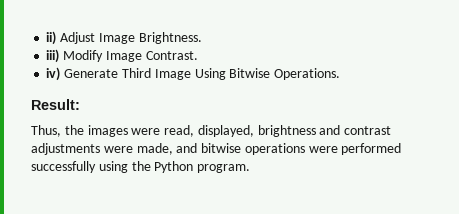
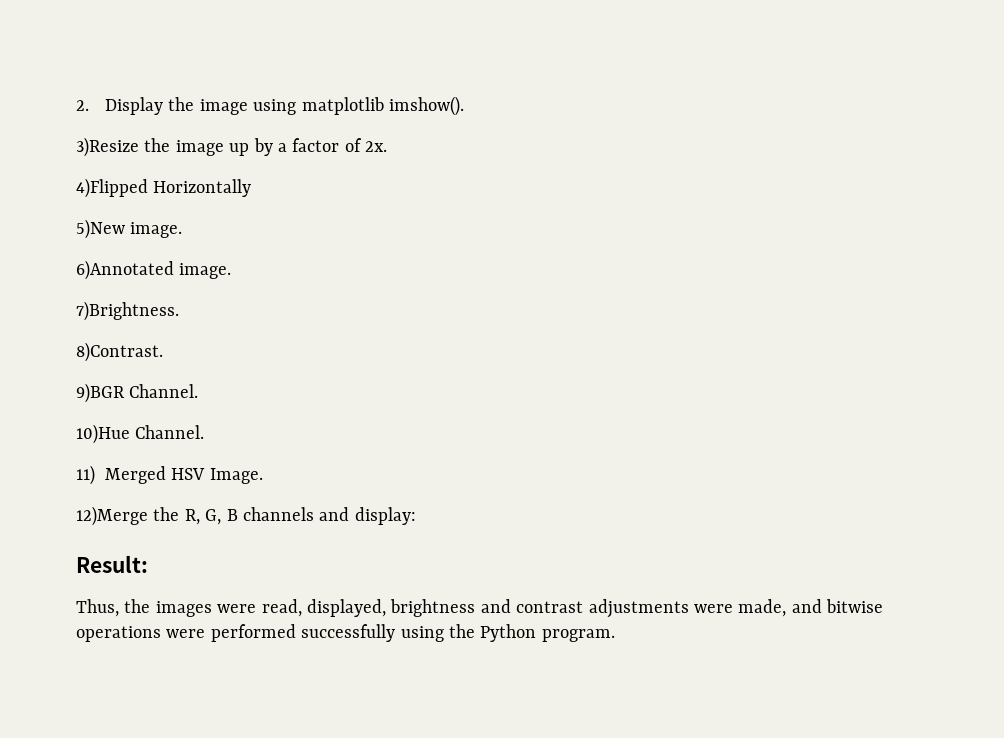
[46,31,202,45] [46,49,198,63] [46,67,341,81] ii) Adjust Image Brightness. // iii) Modify Image Contrast. // iv) Generate Third Image Using Bitwise Operations. -> [76,96,465,116] [76,137,388,157] [76,178,252,198] [76,219,183,239] [76,260,232,280] [76,301,179,321] [76,342,163,362] [76,383,199,403] [76,424,205,444] [76,465,263,485] [76,506,416,526] 2. Display the image using matplotlib imshow(). // 3)Resize the image up by a factor of 2x. // 4)Flipped Horizontally // 5)New image. // 6)Annotated image. // 7)Brightness. // 8)Contrast. // 9)BGR Channel. // 10)Hue Channel. // 11) Merged HSV Image. // 12)Merge the R, G, B channels and display:

